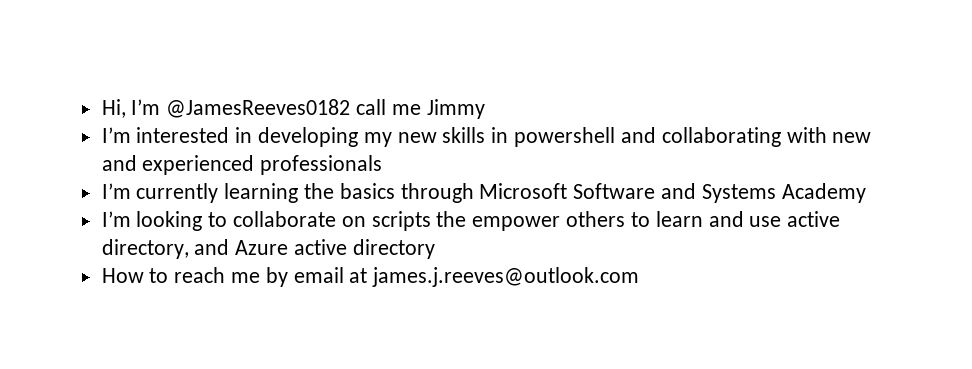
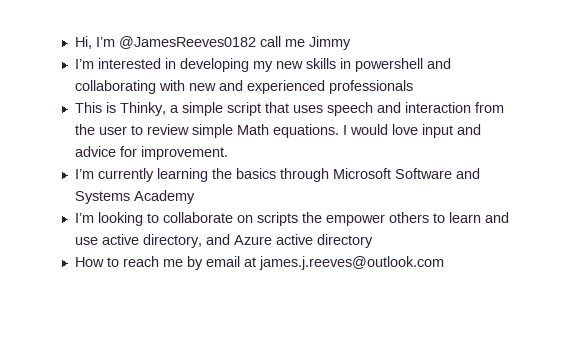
(383, 165) none -> [74,102,504,116] [74,124,481,138] [74,146,228,160] // This is Thinky, a simple script that uses speech and interaction from the user to review simple Math equations. I would love input and advice for improvement.

